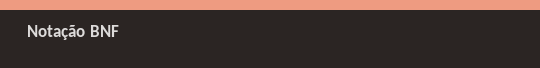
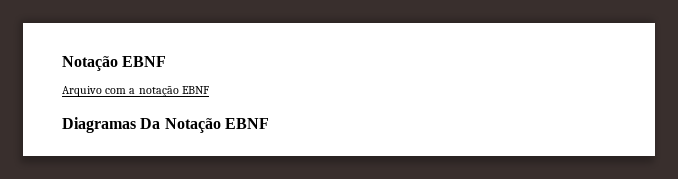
[27,25,119,40] Notação BNF -> [62,56,167,71] [62,86,209,97] [62,117,269,133] Notação EBNF // Arquivo com a notação EBNF // Diagramas Da Notação EBNF

